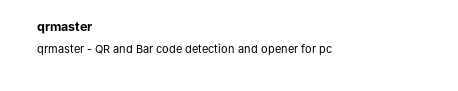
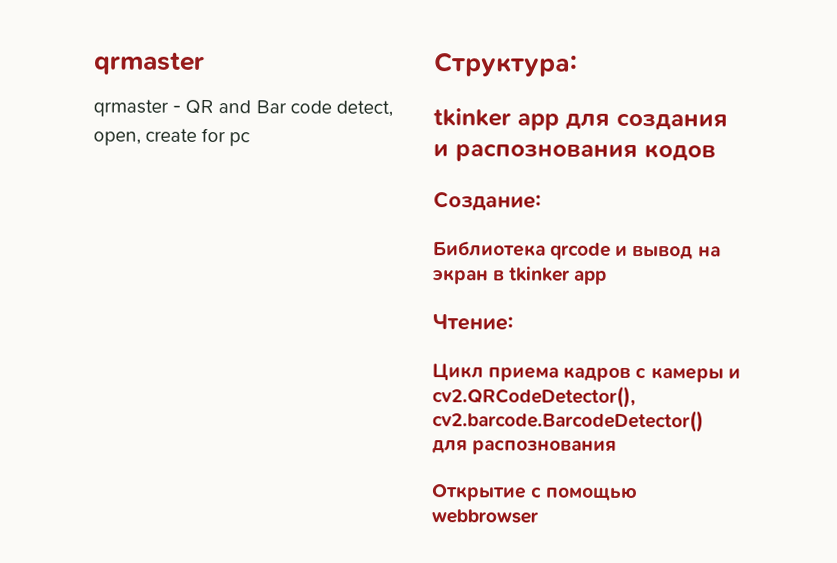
[185,43,298,56] detection and opener -> [335,100,393,117] [93,128,198,146] detect, open, create
(332, 51) none -> [433,52,578,77] [433,108,728,131] [433,143,716,163] [433,191,541,211] [433,241,721,260] [431,266,608,285] [432,313,513,331] [432,363,741,383] [432,385,636,409] [432,409,704,433] [432,439,618,455] [431,484,639,502] [431,509,538,524] // Структура: // tkinker app для создания и распознования кодов // Создание: // Библиотека qrcode и вывод на экран в tkinker app // Чтение: // Цикл приема кадров с камеры и cv2.QRCodeDetector(), cv2.barcode.BarcodeDetector() для распознования // Открытие с помощью webbrowser

